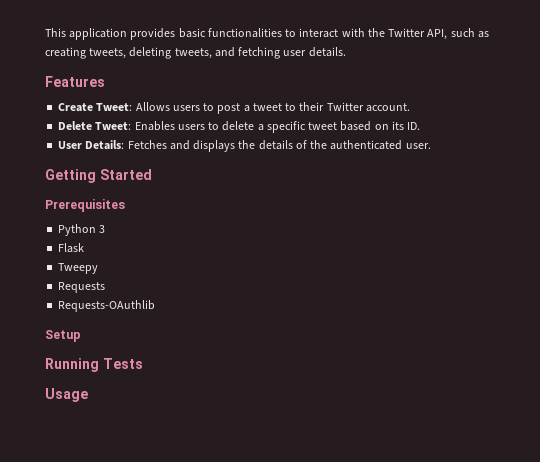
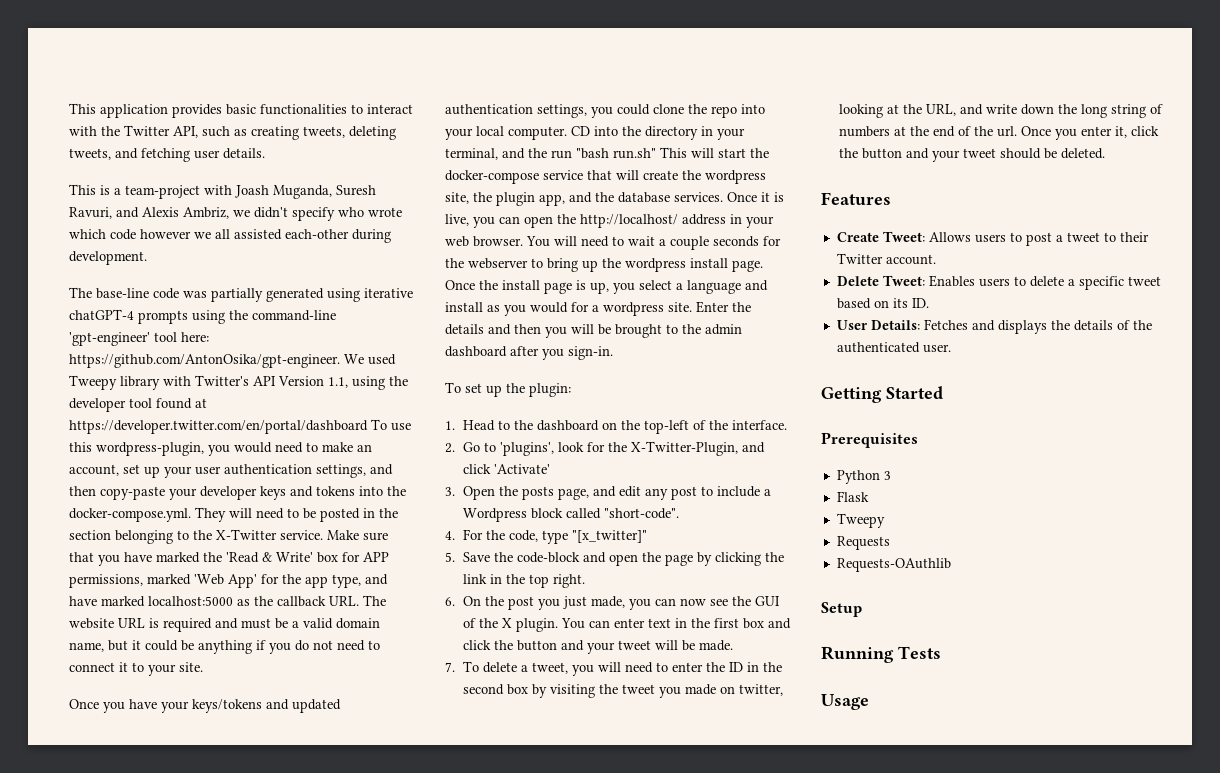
(346, 52) none -> [69,184,376,199] [69,207,402,221] [69,229,391,243] [69,251,147,265] [69,287,413,302] [69,309,336,324] [69,332,209,346] [69,354,396,368] [69,375,408,390] [69,398,207,412] [69,419,411,434] [69,442,372,456] [69,464,393,478] [69,486,406,500] [69,507,398,522] [69,529,388,544] [69,552,389,566] [69,574,388,588] [69,595,386,607] [69,618,380,632] [69,640,380,654] [69,662,203,676] [69,699,341,713] [445,104,765,118] [445,126,745,140] [445,147,769,160] [445,170,766,184] [445,192,784,206] [445,214,774,228] [445,236,781,250] [445,258,763,272] [445,280,768,294] [445,301,751,316] [445,324,742,338] [445,346,613,360] [445,382,571,397] [445,420,787,434] [445,441,765,456] [462,464,550,474] [445,486,771,500] [462,508,679,522] [445,529,647,544] [445,552,784,566] [462,574,585,588] [445,596,780,610] [462,618,791,632] [462,640,733,654] [445,661,782,676] [462,684,783,698] [838,104,1163,118] [838,126,1159,140] [838,148,1105,162] // This is a team-project with Joash Muganda, Suresh Ravuri, and Alexis Ambriz, we didn't specify who wrote which code however we all assisted each-other during development. // The base-line code was partially generated using iterative chatGPT-4 prompts using the command-line 'gpt-engineer' tool here: https://github.com/AntonOsika/gpt-engineer. We used Tweepy library with Twitter's API Version 1.1, using the developer tool found at https://developer.twitter.com/en/portal/dashboard To use this wordpress-plugin, you would need to make an account, set up your user authentication settings, and then copy-paste your developer keys and tokens into the docker-compose.yml. They will need to be posted in the section belonging to the X-Twitter service. Make sure that you have marked the 'Read & Write' box for APP permissions, marked 'Web App' for the app type, and have marked localhost:5000 as the callback URL. The website URL is required and must be a valid domain name, but it could be anything if you do not need to connect it to your site. // Once you have your keys/tokens and updated authentication settings, you could clone the repo into your local computer. CD into the directory in your terminal, and the run "bash run.sh" This will start the docker-compose service that will create the wordpress site, the plugin app, and the database services. Once it is live, you can open the http://localhost/ address in your web browser. You will need to wait a couple seconds for the webserver to bring up the wordpress install page. Once the install page is up, you select a language and install as you would for a wordpress site. Enter the details and then you will be brought to the admin dashboard after you sign-in. // To set up the plugin: // 1. Head to the dashboard on the top-left of the interface. // 2. Go to 'plugins', look for the X-Twitter-Plugin, and click 'Activate' // 3. Open the posts page, and edit any post to include a Wordpress block called "short-code". // 4. For the code, type "[x_twitter]" // 5. Save the code-block and open the page by clicking the link in the top right. // 6. On the post you just made, you can now see the GUI of the X plugin. You can enter text in the first box and click the button and your tweet will be made. // 7. To delete a tweet, you will need to enter the ID in the second box by visiting the tweet you made on twitter, looking at the URL, and write down the long string of numbers at the end of the url. Once you enter it, click the button and your tweet should be deleted.

